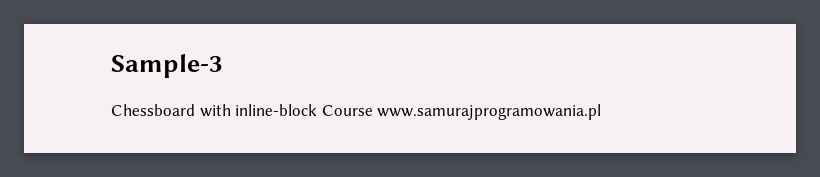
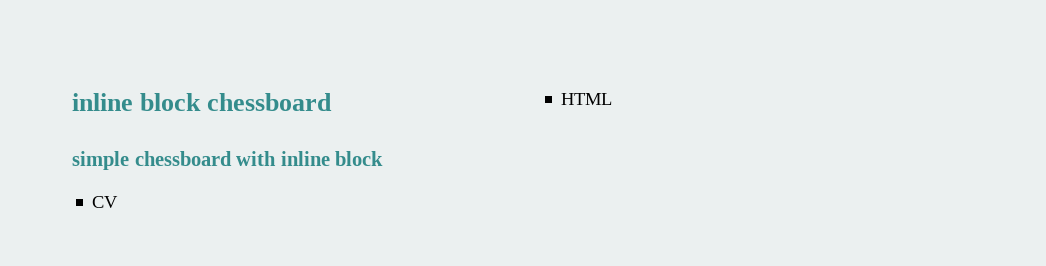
[111,54,223,78] [111,104,602,120] Sample-3 // Chessboard with inline-block Course www.samurajprogramowania.pl -> [72,93,333,111] [72,151,384,170] [92,196,119,208] [561,93,613,105] inline block chessboard // simple chessboard with inline block // CV // HTML

